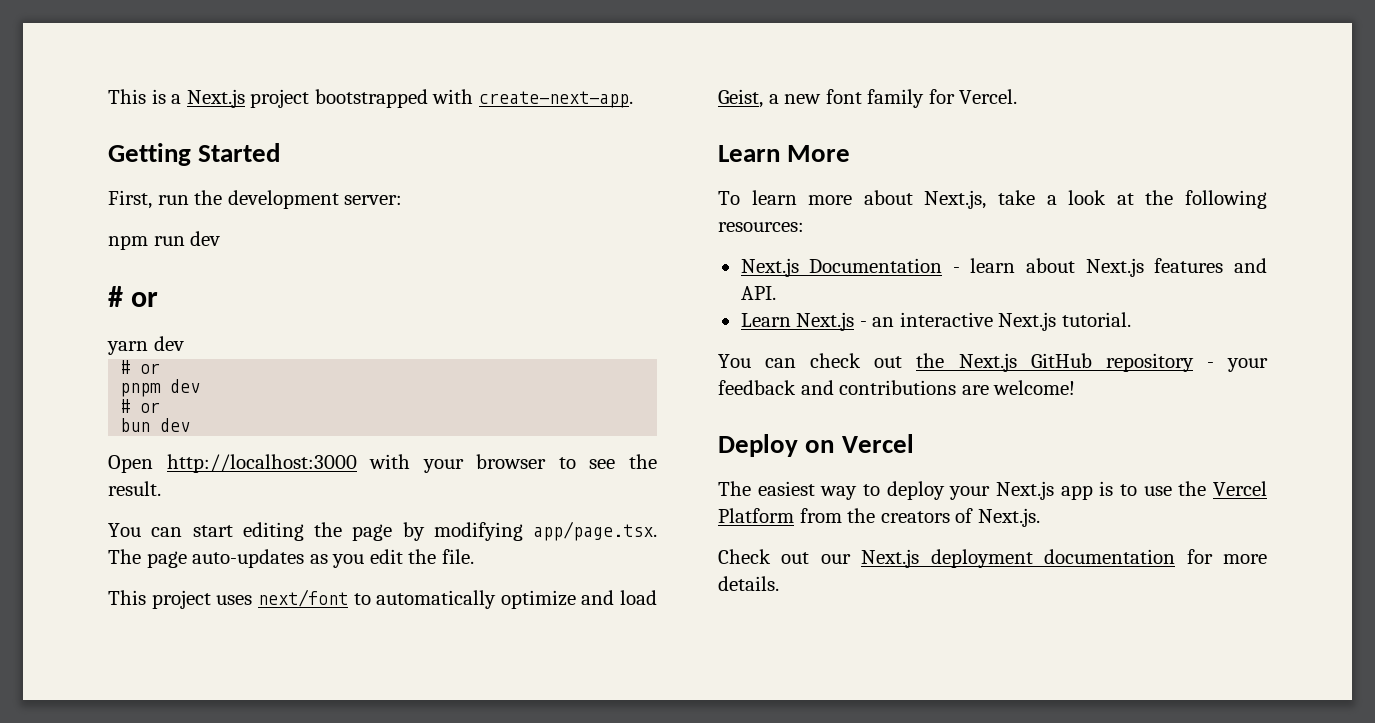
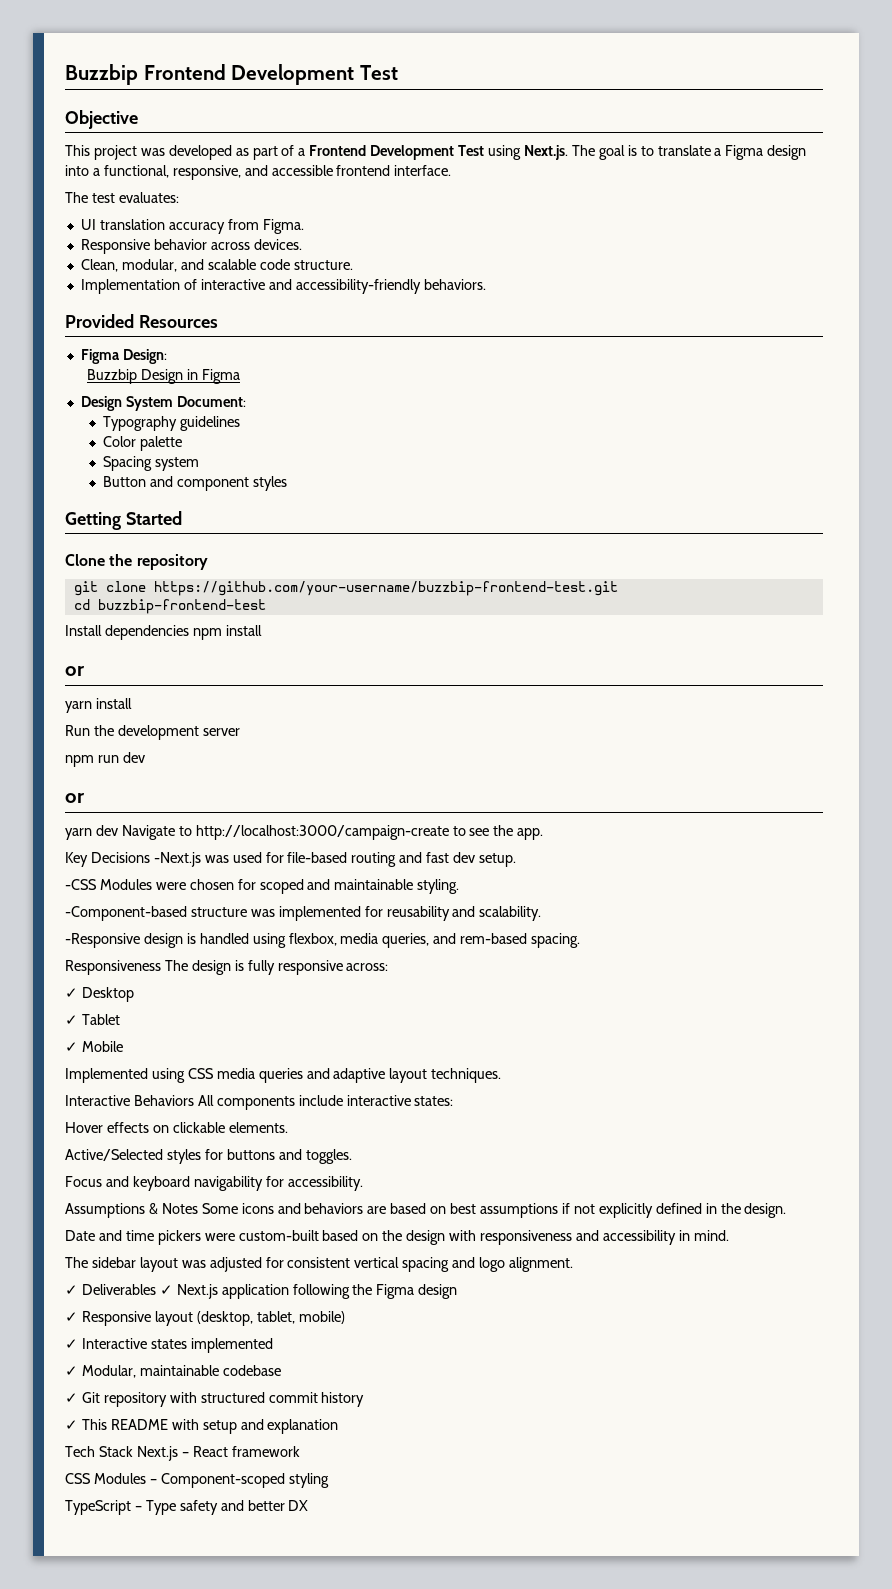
[108,89,633,108] [108,143,281,166] [108,190,189,209] This is a Next.js project bootstrapped with create-next-app. // Getting Started // First, run -> [65,64,398,85] [65,110,138,129] [65,145,807,160] [65,165,452,180] [65,192,179,203] [80,219,304,234] [80,239,302,254] [80,259,353,272] [80,279,486,294] [65,314,218,328] [80,349,167,364] [87,369,241,384] [80,396,246,411] [103,416,241,431] [103,436,183,451] [103,456,200,471] [103,476,288,491] [65,511,182,530] [65,554,208,570] [73,581,618,596] [73,599,266,614] [65,625,262,640] [65,666,85,676] [65,698,132,713] [65,725,90,736] Buzzbip Frontend Development Test // Objective // This project was developed as part of a Frontend Development Test using Next.js. The goal is to translate a Figma design into a functional, responsive, and accessible frontend interface. // The test evaluates: // UI translation accuracy from Figma. // Responsive behavior across devices. // Clean, modular, and scalable code structure. // Implementation of interactive and accessibility-friendly behaviors. // Provided Resources // Figma Design: // Buzzbip Design in Figma // Design System Document: // Typography guidelines // Color palette // Spacing system // Button and component styles // Getting Started // Clone the repository // git clone https://github.com/your-username/buzzbip-frontend-test.git // cd buzzbip-frontend-test // Install dependencies npm install // or // yarn install // Run
[344,195,403,205] server: -> [202,728,240,736] server
[108,286,123,307] # -> (145, 757) none
[120,360,161,374] [120,379,201,397] [120,399,161,413] [120,418,191,432] [108,454,657,473] [108,481,161,496] [108,521,657,541] [108,549,474,568] [108,589,657,609] [718,89,1018,108] [718,145,851,162] [718,190,1267,209] [718,222,804,232] [740,258,1267,277] [740,286,776,300] [740,312,1131,331] [718,353,1268,372] [718,380,1076,395] [718,434,914,457] [718,481,1267,500] [718,508,1040,527] [718,549,1267,568] [718,576,779,591] // # or // pnpm dev // # or // bun dev // Open http://localhost:3000 with your browser to see the result. // You can start editing the page by modifying app/page.tsx. The page auto-updates as you edit the file. // This project uses next/font to automatically optimize and load Geist, a new font family for Vercel. // Learn More // To learn more about Next.js, take a look at the following resources: // Next.js Documentation - learn about Next.js features and API. // Learn Next.js - an interactive Next.js tutorial. // You can check out the Next.js GitHub repository - your feedback and contributions are welcome! // Deploy on Vercel // The easiest way to deploy your Next.js app is to use the Vercel Platform from the creators of Next.js. // Check out our Next.js deployment documentation for more details. -> [121,825,544,840] [65,852,517,867] [65,879,460,894] [65,906,542,921] [65,933,581,948] [65,960,389,975] [65,987,134,1002] [65,1014,120,1025] [65,1041,123,1052] [65,1068,502,1083] [65,1095,454,1110] [65,1122,288,1133] [65,1149,352,1164] [65,1176,363,1191] [65,1203,787,1218] [65,1230,729,1245] [65,1257,574,1272] [65,1284,458,1299] [65,1311,345,1326] [65,1338,273,1353] [65,1365,281,1378] [65,1392,365,1407] [65,1419,339,1434] [65,1446,300,1461] [65,1473,329,1488] [65,1500,309,1515] Navigate to http://localhost:3000/campaign-create to see the app. // Key Decisions -Next.js was used for file-based routing and fast dev setup. // -CSS Modules were chosen for scoped and maintainable styling. // -Component-based structure was implemented for reusability and scalability. // -Responsive design is handled using flexbox, media queries, and rem-based spacing. // Responsiveness The design is fully responsive across: // ✓ Desktop // ✓ Tablet // ✓ Mobile // Implemented using CSS media queries and adaptive layout techniques. // Interactive Behaviors All components include interactive states: // Hover effects on clickable elements. // Active/Selected styles for buttons and toggles. // Focus and keyboard navigability for accessibility. // Assumptions & Notes Some icons and behaviors are based on best assumptions if not explicitly defined in the design. // Date and time pickers were custom-built based on the design with responsiveness and accessibility in mind. // The sidebar layout was adjusted for consistent vertical spacing and logo alignment. // ✓ Deliverables ✓ Next.js application following the Figma design // ✓ Responsive layout (desktop, tablet, mobile) // ✓ Interactive states implemented // ✓ Modular, maintainable codebase // ✓ Git repository with structured commit history // ✓ This README with setup and explanation // Tech Stack Next.js – React framework // CSS Modules – Component-scoped styling // TypeScript – Type safety and better DX

